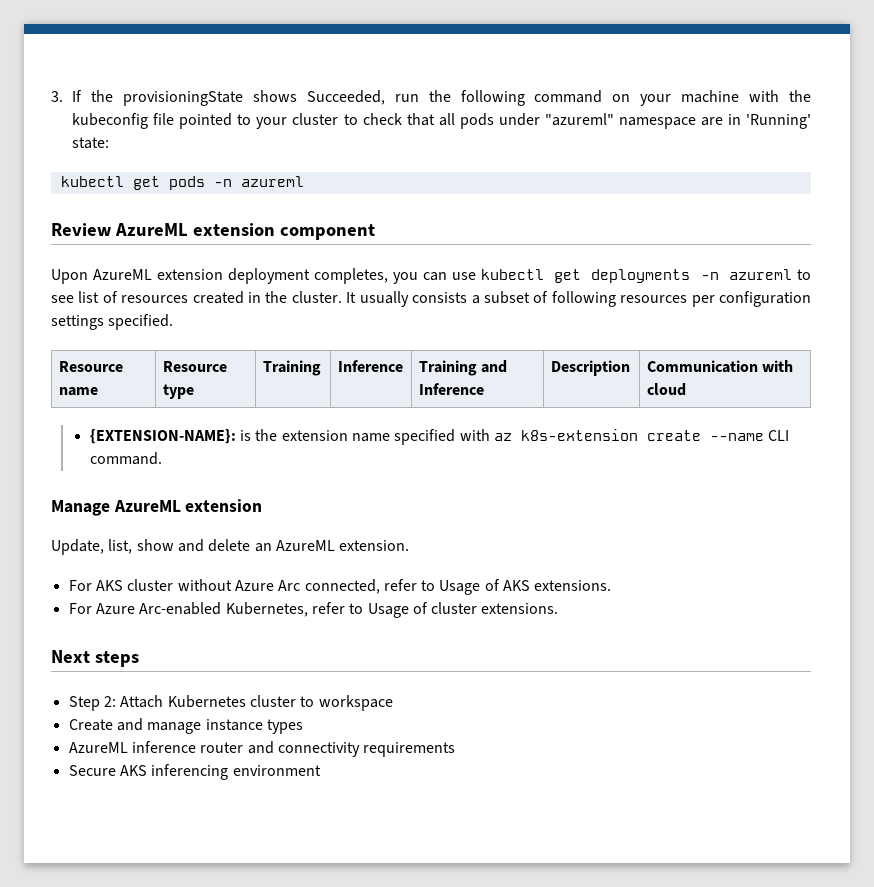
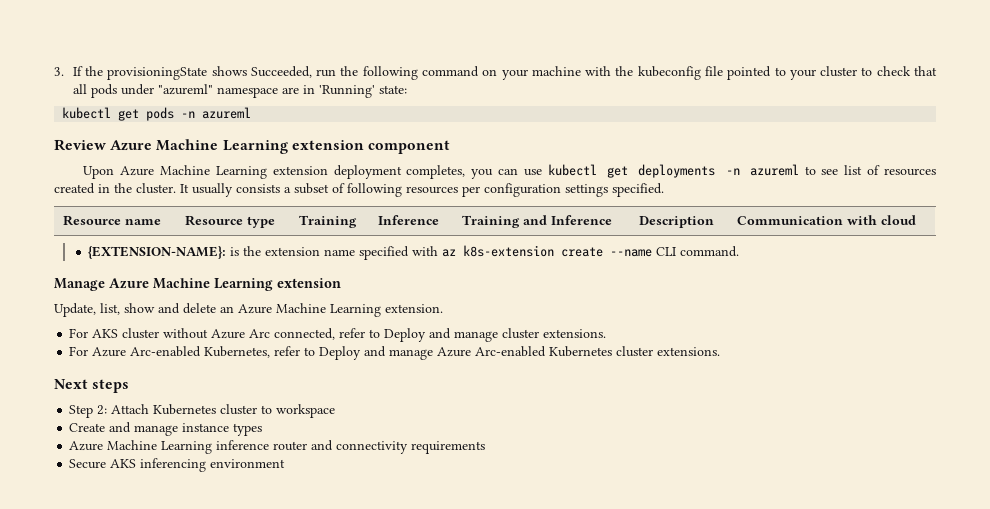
[114,223,188,236] AzureML -> [110,139,288,154] Azure Machine Learning
[92,269,152,280] AzureML -> [120,165,267,179] Azure Machine Learning
[113,500,181,512] AzureML -> [109,278,273,291] Azure Machine Learning
[275,540,335,551] AzureML -> [238,303,381,317] Azure Machine Learning
[439,579,531,595] Usage of AKS -> [384,328,540,342] Deploy and manage cluster
[367,602,428,618] Usage of -> [319,346,613,360] Deploy and manage Azure Arc-enabled Kubernetes
[68,742,128,753] AzureML -> [69,440,213,454] Azure Machine Learning

